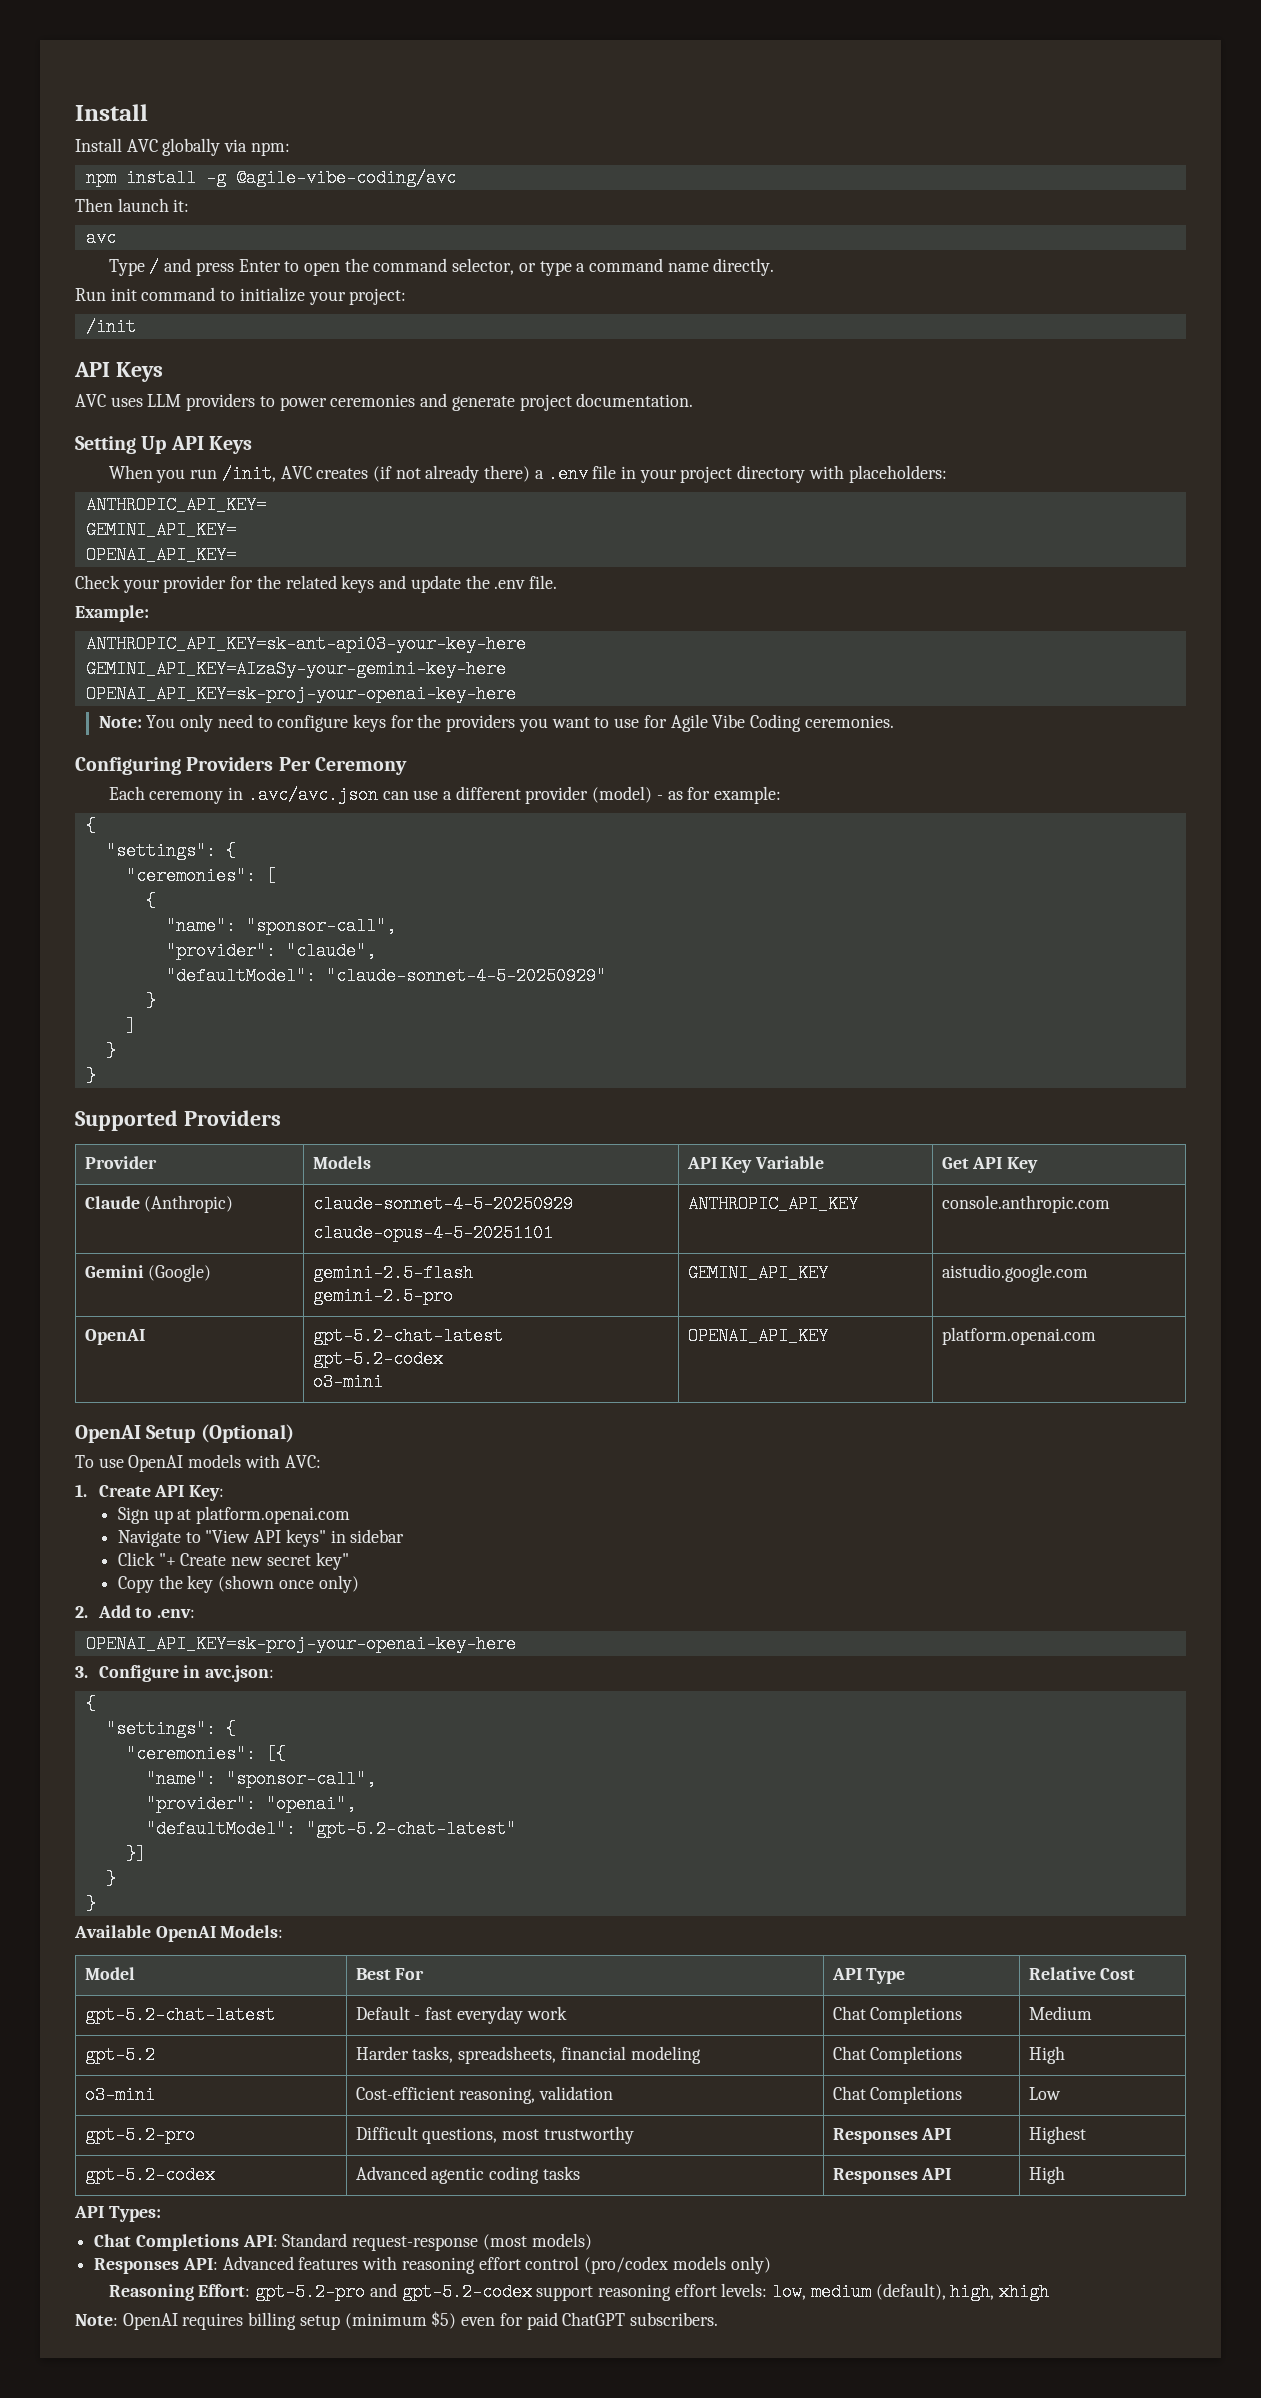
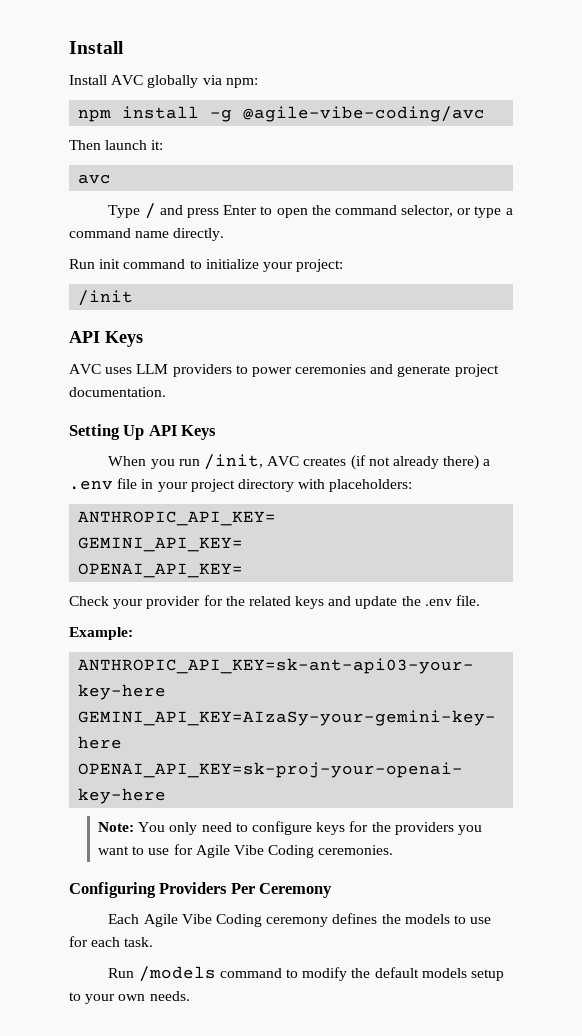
[149,786,782,804] [85,817,96,835] [105,842,236,860] [125,867,276,885] [145,892,156,910] [165,917,396,935] [165,942,376,960] [165,967,606,985] [145,992,156,1010] [125,1017,136,1035] [105,1042,116,1060] [85,1067,96,1085] [75,1110,281,1131] [84,1156,157,1169] [312,1156,371,1169] [686,1156,825,1173] [941,1157,1039,1173] [84,1195,234,1213] [312,1195,573,1213] [312,1224,553,1242] [687,1195,858,1213] [941,1195,1110,1213] [84,1264,212,1282] [312,1264,473,1282] [312,1287,453,1305] [687,1264,828,1282] [941,1264,1088,1282] [84,1329,145,1345] [312,1327,503,1345] [312,1350,443,1368] [312,1373,383,1391] [687,1327,828,1345] [941,1327,1096,1345] [75,1424,294,1443] [75,1454,321,1472] [75,1484,225,1501] [117,1506,351,1524] [117,1529,405,1547] [117,1552,349,1570] [117,1575,359,1593] [75,1605,196,1618] [85,1635,516,1653] [75,1665,275,1682] [85,1695,96,1713] [105,1720,236,1738] [125,1745,286,1763] [145,1770,376,1788] [145,1795,356,1813] [145,1820,516,1838] [125,1845,146,1863] [105,1870,116,1888] [85,1895,96,1913] [74,1925,284,1942] [84,1967,135,1980] [355,1968,425,1980] [831,1968,906,1984] [1028,1967,1136,1980] [84,2006,275,2024] [355,2006,567,2024] [832,2006,963,2024] [1028,2006,1092,2020] [84,2046,155,2064] [355,2046,701,2064] [832,2046,963,2064] [1028,2046,1065,2064] [84,2086,155,2104] [355,2086,614,2104] [832,2086,963,2104] [1028,2087,1061,2100] [84,2126,195,2144] [355,2126,634,2144] [832,2128,952,2144] [1028,2126,1086,2144] [84,2166,215,2184] [355,2166,580,2184] [832,2168,952,2184] [1028,2166,1065,2184] [74,2206,161,2222] [94,2233,592,2251] [94,2256,771,2274] [108,2283,1050,2301] [75,2311,718,2330] ceremony in .avc/avc.json can use a different provider (model) - as for example: // { // "settings": { // "ceremonies": [ // { // "name": "sponsor-call", // "provider": "claude", // "defaultModel": "claude-sonnet-4-5-20250929" // } // ] // } // } // Supported Providers // Provider | Models | API Key Variable | Get API Key // Claude (Anthropic) | claude-sonnet-4-5-20250929 // claude-opus-4-5-20251101 | ANTHROPIC_API_KEY | console.anthropic.com // Gemini (Google) | gemini-2.5-flash // gemini-2.5-pro | GEMINI_API_KEY | aistudio.google.com // OpenAI | gpt-5.2-chat-latest // gpt-5.2-codex // o3-mini | OPENAI_API_KEY | platform.openai.com // OpenAI Setup (Optional) // To use OpenAI models with AVC: // 1. Create API Key: // Sign up at platform.openai.com // Navigate to "View API keys" in sidebar // Click "+ Create new secret key" // Copy the key (shown once only) // 2. Add to .env: // OPENAI_API_KEY=sk-proj-your-openai-key-here // 3. Configure in avc.json: // { // "settings": { // "ceremonies": [{ // "name": "sponsor-call", // "provider": "openai", // "defaultModel": "gpt-5.2-chat-latest" // }] // } // } // Available OpenAI Models: // Model | Best For | API Type | Relative Cost // gpt-5.2-chat-latest | Default - fast everyday work | Chat Completions | Medium // gpt-5.2 | Harder tasks, spreadsheets, financial modeling | Chat Completions | High // o3-mini | Cost-efficient reasoning, validation | Chat Completions | Low // gpt-5.2-pro | Difficult questions, most trustworthy | Responses API | Highest // gpt-5.2-codex | Advanced agentic coding tasks | Responses API | High // API Types: // Chat Completions API: Standard request-response (most models) // Responses API: Advanced features with reasoning effort control (pro/codex models only) // Reasoning Effort: gpt-5.2-pro and gpt-5.2-codex support reasoning effort levels: low, medium (default), high, xhigh // Note: OpenAI requires billing setup (minimum $5) even for paid ChatGPT subscribers. -> [143,913,492,927] [69,936,154,947] [108,966,504,982] [69,991,190,1004] Agile Vibe Coding ceremony defines the models to use for each task. // Run /models command to modify the default models setup to your own needs.

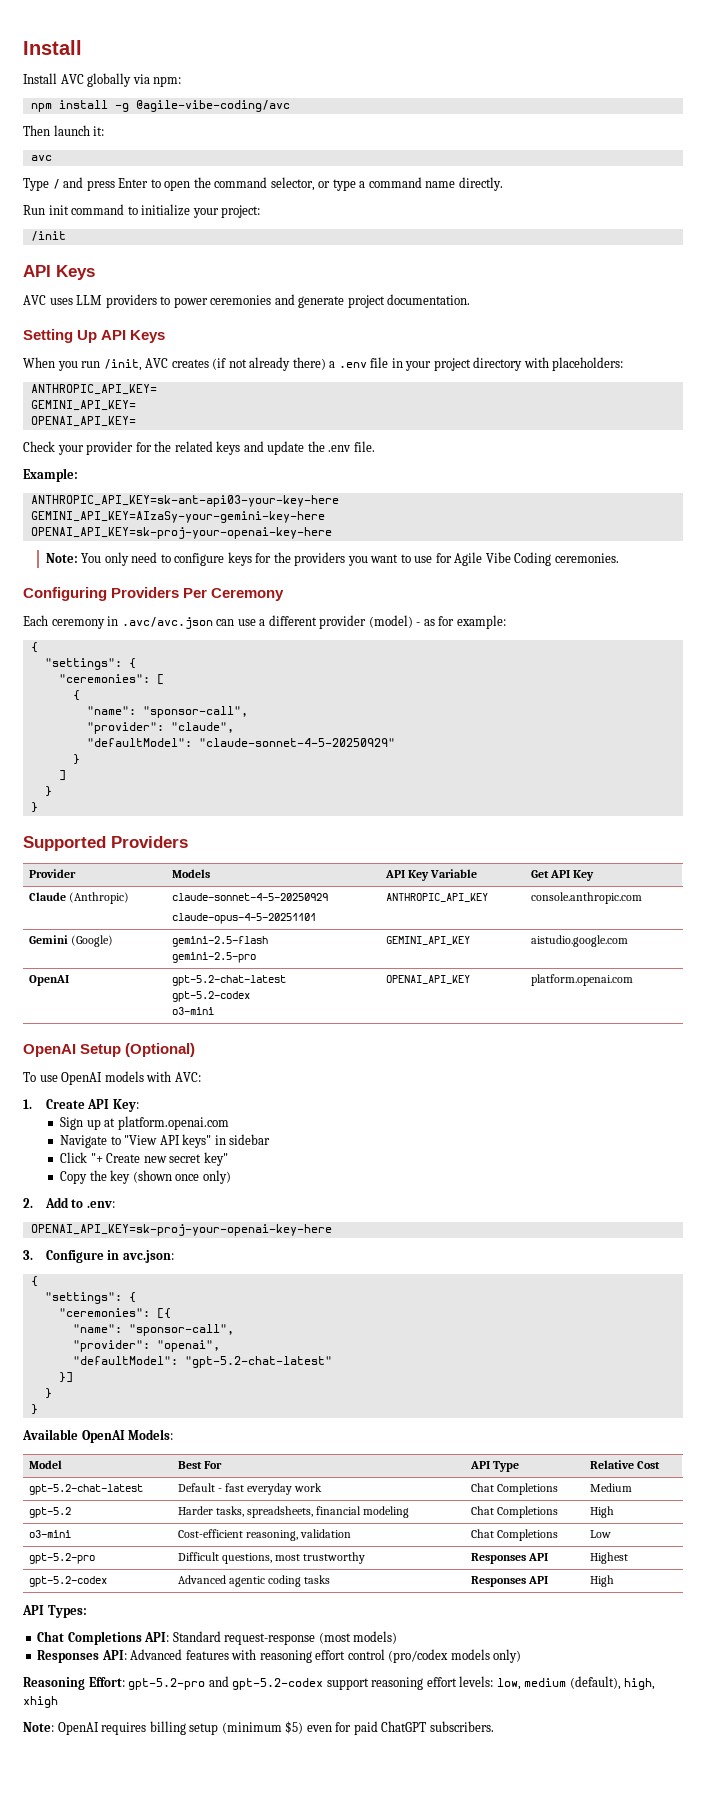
[143,913,492,927] [69,936,154,947] [108,966,504,982] [69,991,190,1004] Agile Vibe Coding ceremony defines the models to use for each task. // Run /models command to modify the default models setup to your own needs. -> [51,615,506,629] [30,642,38,653] [44,658,136,670] [58,674,164,685] [72,690,80,701] [86,706,248,718] [86,722,234,734] [86,738,395,747] [72,754,80,765] [58,770,66,781] [44,786,52,797] [30,802,38,813] [23,836,188,851] [28,869,76,878] [171,869,210,878] [384,869,478,881] [530,870,595,881] [28,892,130,904] [171,893,328,901] [171,913,316,924] [385,893,488,902] [530,892,642,904] [28,935,114,947] [171,936,268,947] [171,952,256,963] [385,936,470,945] [530,935,628,947] [28,975,69,986] [171,975,286,986] [171,991,250,1002] [171,1007,214,1015] [385,975,470,984] [530,974,633,986] [23,1043,196,1057] [23,1071,201,1085] [23,1099,139,1112] [60,1116,229,1130] [60,1134,271,1148] [60,1152,228,1166] [60,1170,231,1184] [23,1197,115,1208] [30,1224,332,1236] [23,1250,174,1263] [30,1276,38,1287] [44,1292,136,1304] [58,1308,171,1319] [72,1324,234,1336] [72,1340,220,1352] [72,1356,332,1368] [58,1372,73,1383] [44,1388,52,1399] [30,1404,38,1415] [22,1429,174,1443] [28,1460,62,1469] [177,1461,223,1469] [469,1461,520,1472] [589,1460,661,1469] [28,1484,143,1495] [177,1483,323,1495] [470,1483,559,1495] [589,1483,632,1492] [28,1507,71,1518] [177,1506,410,1518] [470,1506,559,1518] [589,1506,614,1518] [28,1530,71,1538] [177,1529,352,1541] [470,1529,559,1541] [589,1530,611,1538] [28,1553,95,1564] [177,1552,366,1564] [470,1553,549,1564] [589,1552,628,1564] [28,1576,107,1587] [177,1575,331,1587] [470,1576,549,1587] [589,1575,614,1587] [22,1605,87,1618] [37,1631,398,1645] [37,1649,522,1663] [23,1676,656,1690] [23,1696,58,1708] [23,1721,494,1735] ceremony in .avc/avc.json can use a different provider (model) - as for example: // { // "settings": { // "ceremonies": [ // { // "name": "sponsor-call", // "provider": "claude", // "defaultModel": "claude-sonnet-4-5-20250929" // } // ] // } // } // Supported Providers // Provider | Models | API Key Variable | Get API Key // Claude (Anthropic) | claude-sonnet-4-5-20250929 // claude-opus-4-5-20251101 | ANTHROPIC_API_KEY | console.anthropic.com // Gemini (Google) | gemini-2.5-flash // gemini-2.5-pro | GEMINI_API_KEY | aistudio.google.com // OpenAI | gpt-5.2-chat-latest // gpt-5.2-codex // o3-mini | OPENAI_API_KEY | platform.openai.com // OpenAI Setup (Optional) // To use OpenAI models with AVC: // 1. Create API Key: // Sign up at platform.openai.com // Navigate to "View API keys" in sidebar // Click "+ Create new secret key" // Copy the key (shown once only) // 2. Add to .env: // OPENAI_API_KEY=sk-proj-your-openai-key-here // 3. Configure in avc.json: // { // "settings": { // "ceremonies": [{ // "name": "sponsor-call", // "provider": "openai", // "defaultModel": "gpt-5.2-chat-latest" // }] // } // } // Available OpenAI Models: // Model | Best For | API Type | Relative Cost // gpt-5.2-chat-latest | Default - fast everyday work | Chat Completions | Medium // gpt-5.2 | Harder tasks, spreadsheets, financial modeling | Chat Completions | High // o3-mini | Cost-efficient reasoning, validation | Chat Completions | Low // gpt-5.2-pro | Difficult questions, most trustworthy | Responses API | Highest // gpt-5.2-codex | Advanced agentic coding tasks | Responses API | High // API Types: // Chat Completions API: Standard request-response (most models) // Responses API: Advanced features with reasoning effort control (pro/codex models only) // Reasoning Effort: gpt-5.2-pro and gpt-5.2-codex support reasoning effort levels: low, medium (default), high, xhigh // Note: OpenAI requires billing setup (minimum $5) even for paid ChatGPT subscribers.

